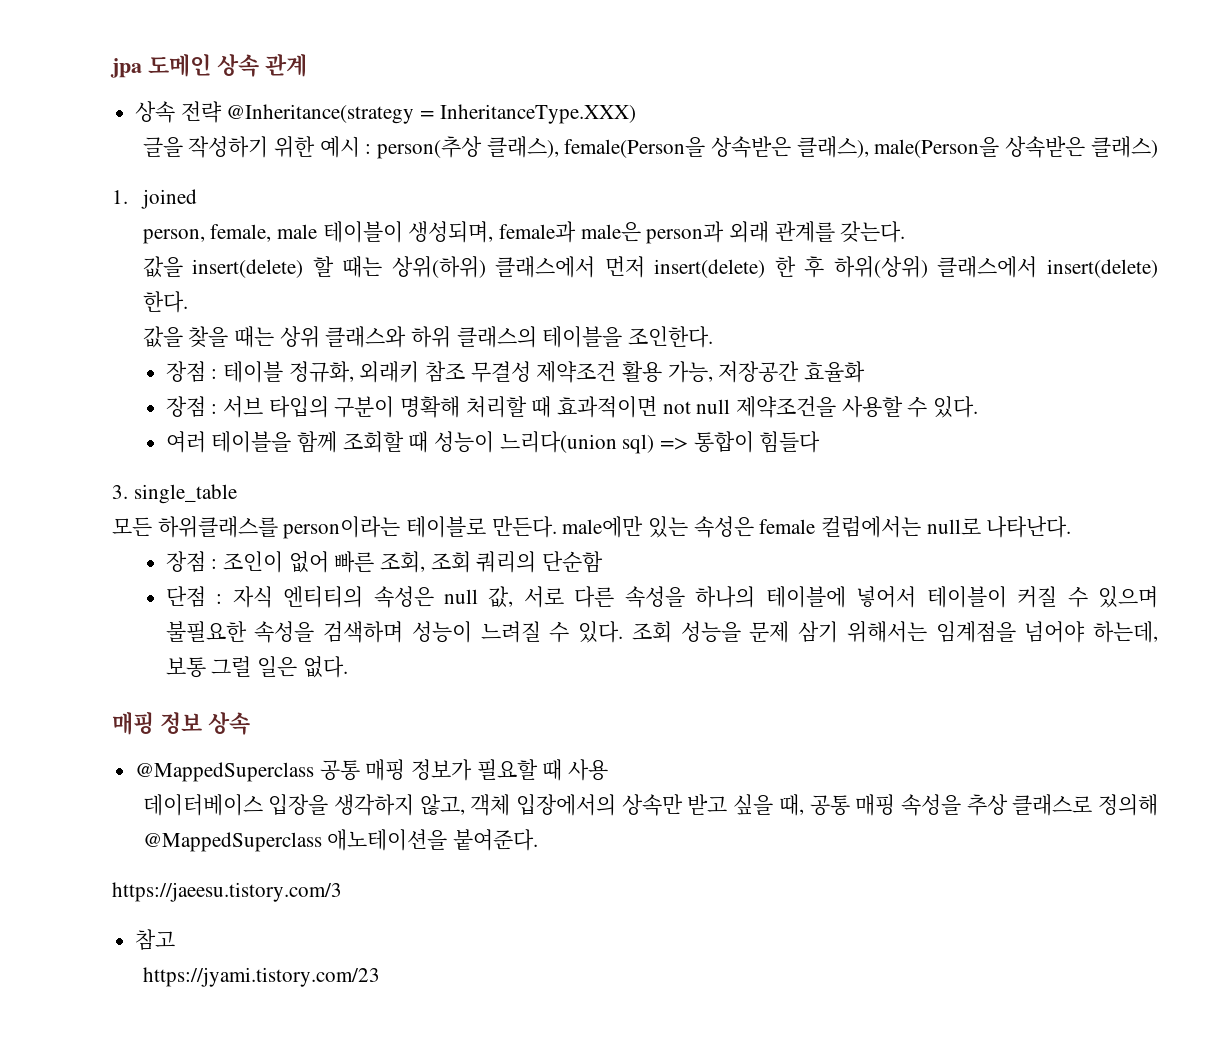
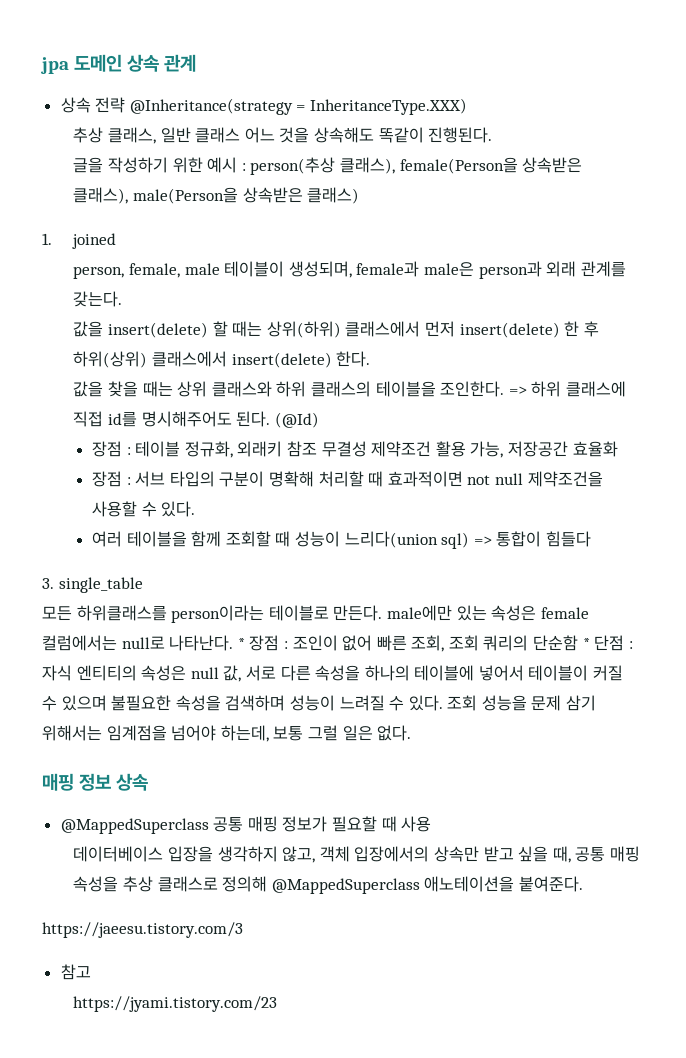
(636, 114) none -> [73,127,493,144] // 추상 클래스, 일반 클래스 어느 것을 상속해도 똑같이 진행된다.
(713, 337) none -> [508,381,626,397] [73,411,319,428] => 하위 클래스에 직접 id를 명시해주어도 된다. (@Id)
(1072, 527) // -> [237,638,245,649] *
(604, 562) // -> [582,638,590,649] *

